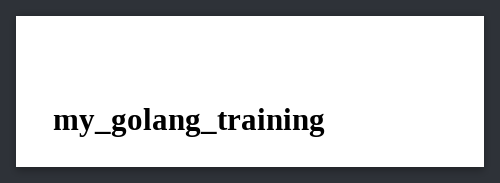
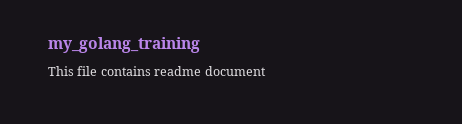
(325, 122) none -> [48,66,266,76] // This file contains readme document

